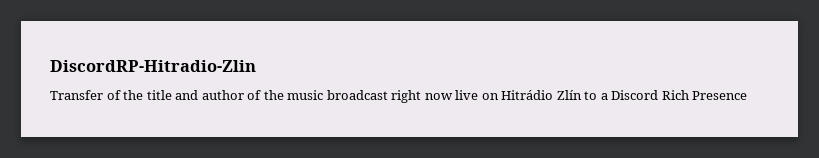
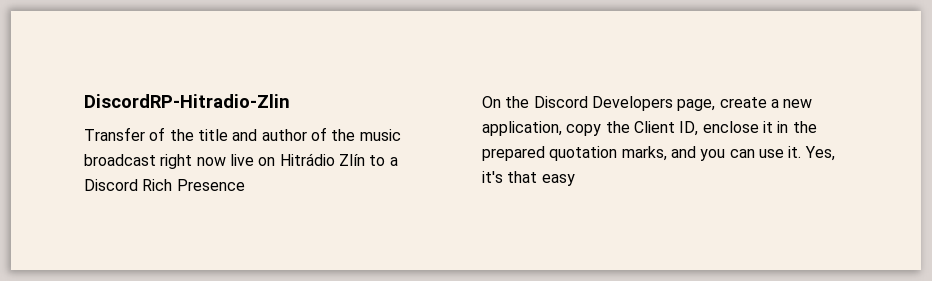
(748, 95) none -> [482,96,813,111] [482,121,817,136] [482,146,835,161] [482,171,575,186] // On the Discord Developers page, create a new application, copy the Client ID, enclose it in the prepared quotation marks, and you can use it. Yes, it's that easy

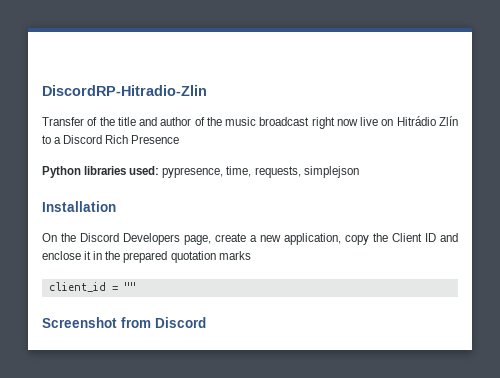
(245, 185) none -> [42,166,359,178] [42,201,116,212] // Python libraries used: pypresence, time, requests, simplejson // Installation
[679,121,699,136] ID, -> [425,233,458,242] ID and
[621,146,835,161] [482,171,575,186] marks, and you can use it. Yes, it's that easy -> [218,251,251,260] [48,282,136,292] [42,317,206,328] marks // client_id = "" // Screenshot from Discord

